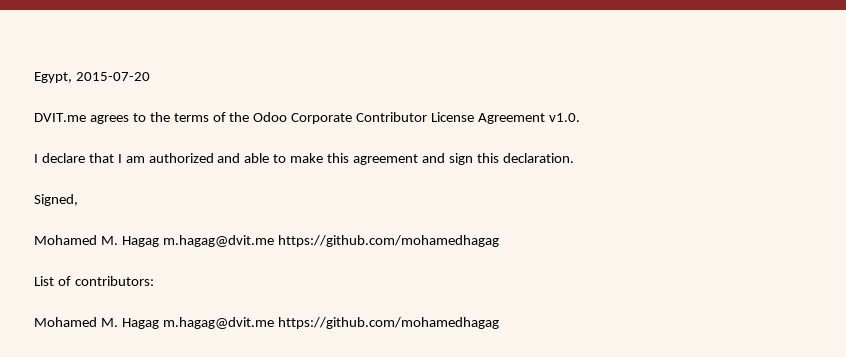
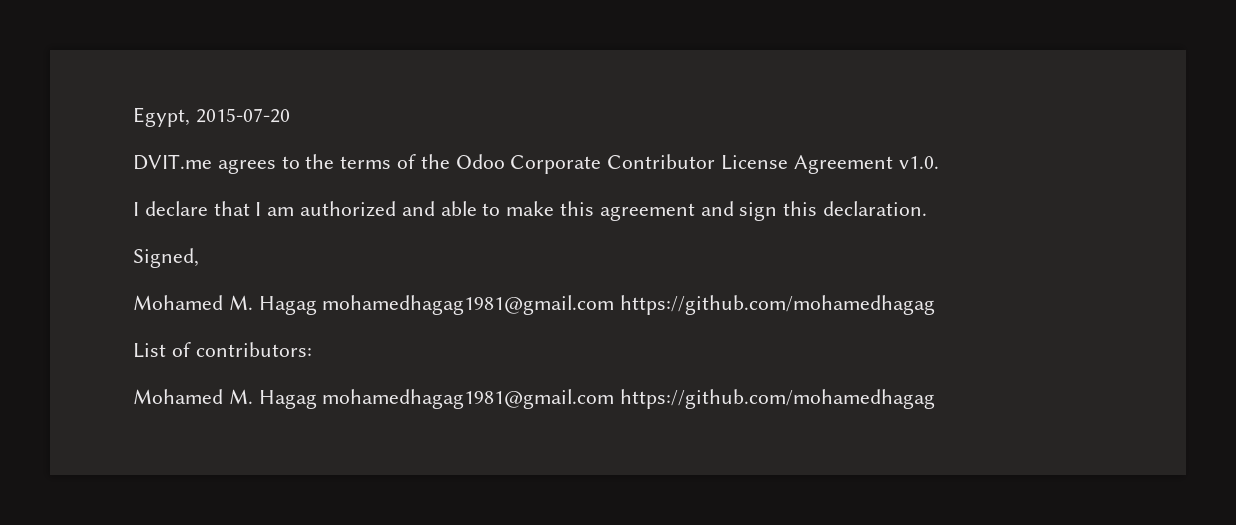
[162,235,274,247] m.hagag@dvit.me -> [322,295,615,315] mohamedhagag1981@gmail.com
[162,317,274,329] m.hagag@dvit.me -> [322,389,615,409] mohamedhagag1981@gmail.com

